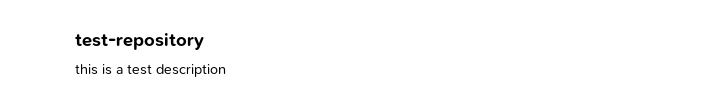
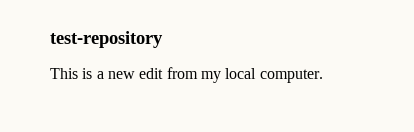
[75,64,98,75] this -> [50,68,78,79] This
[127,64,226,77] test description -> [107,67,323,83] new edit from my local computer.

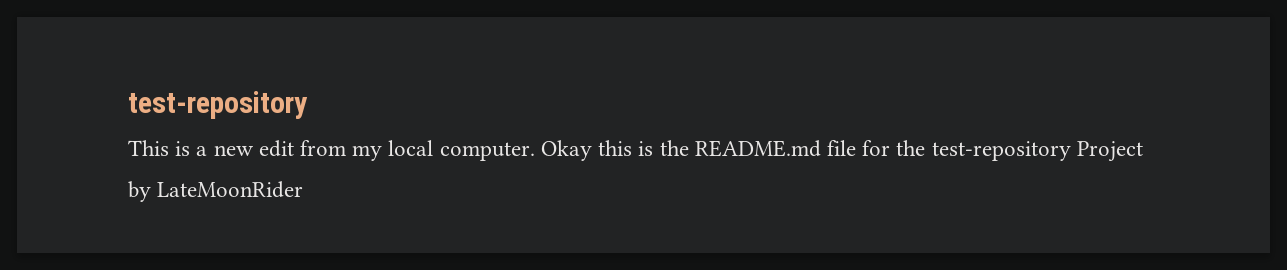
(323, 76) none -> [540,140,1143,162] [128,181,304,202] Okay this is the README.md file for the test-repository Project // by LateMoonRider

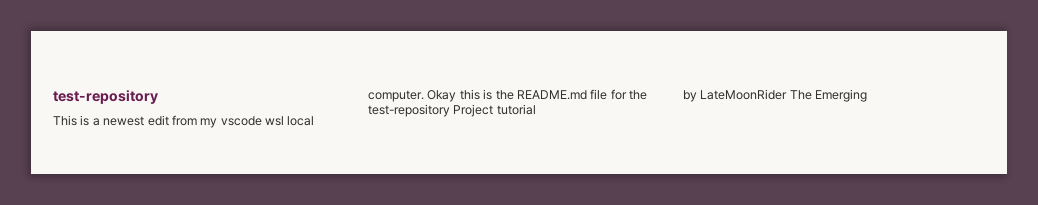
[213,145,254,156] new -> [103,116,145,126] newest
(383, 153) none -> [220,116,284,126] vscode wsl
(1143, 151) none -> [496,104,536,115] tutorial
(304, 189) none -> [789,89,868,102] The Emerging

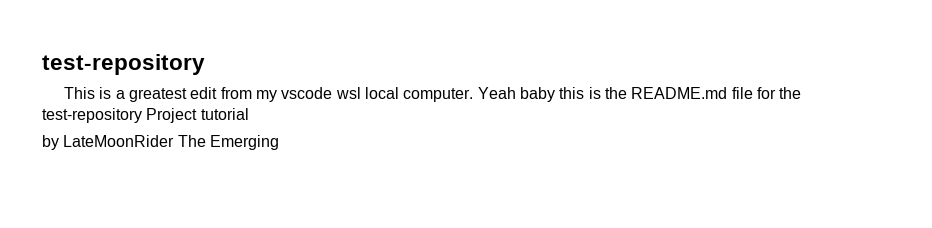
[103,116,145,126] newest -> [129,88,188,102] greatest
[427,90,457,102] Okay -> [477,87,555,102] Yeah baby

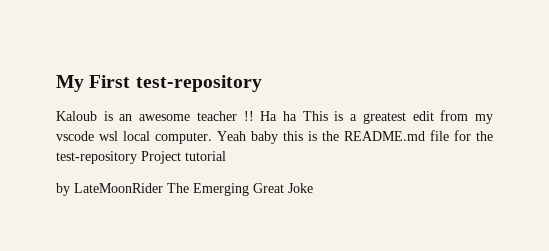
(42, 64) none -> [56,75,131,92] My First
(205, 64) none -> [56,111,297,121] Kaloub is an awesome teacher !! Ha ha
(279, 142) none -> [253,183,313,193] Great Joke

